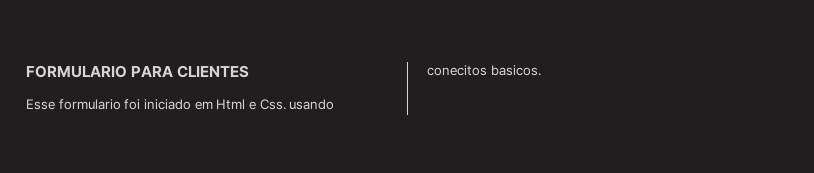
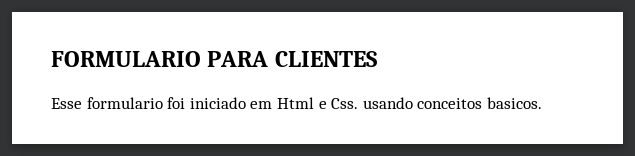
[427,65,487,76] conecitos -> [417,98,483,109] conceitos

